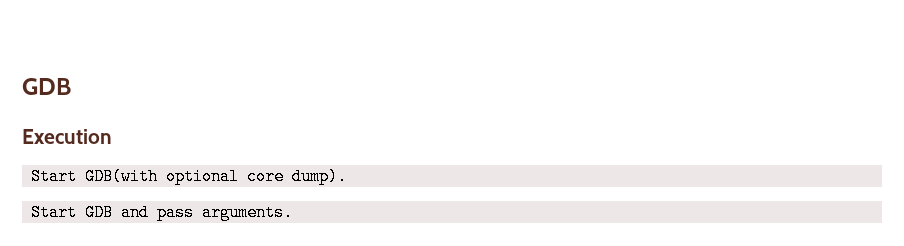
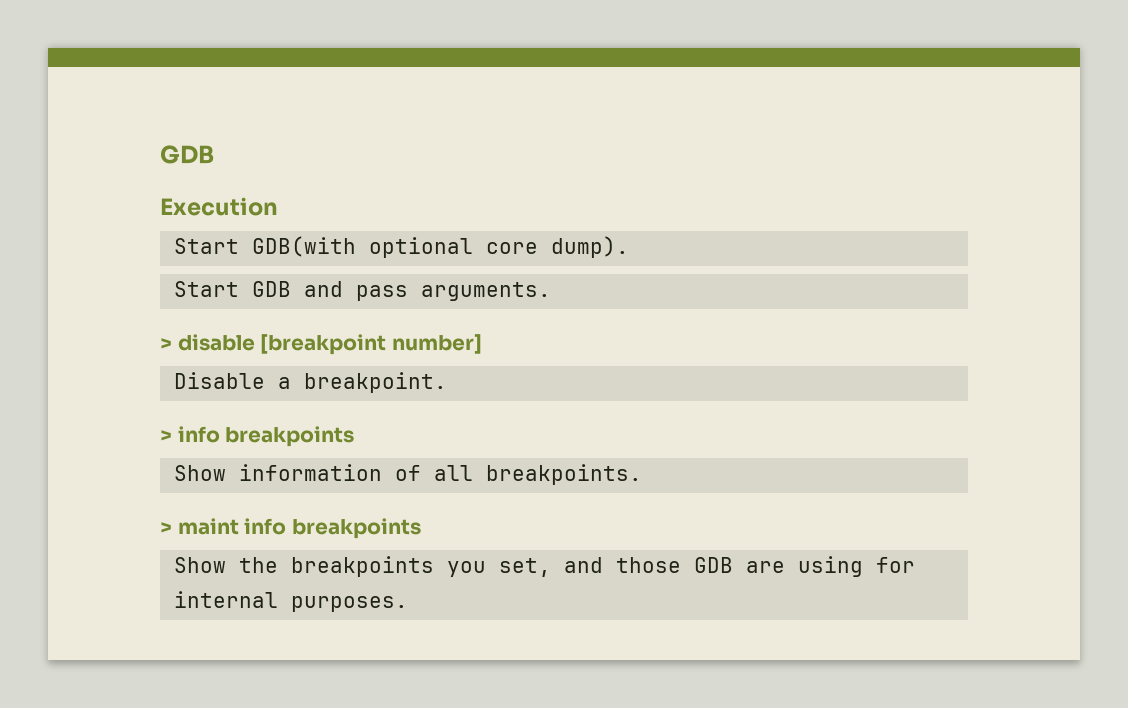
(293, 212) none -> [160,334,482,355] [173,372,447,393] [160,426,355,447] [173,464,642,485] [160,518,421,539] [173,556,915,577] [173,591,408,612] // > disable [breakpoint number] // Disable a breakpoint. // > info breakpoints // Show information of all breakpoints. // > maint info breakpoints // Show the breakpoints you set, and those GDB are using for internal purposes.

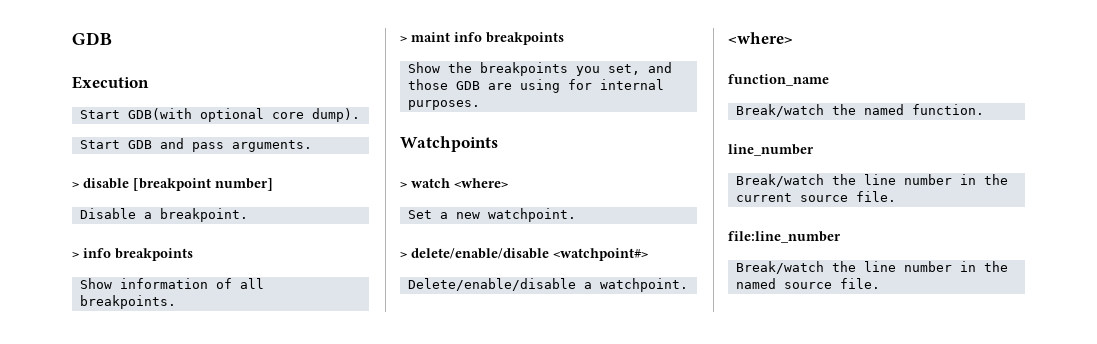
(408, 604) none -> [400,136,498,152] [400,178,508,188] [408,208,577,222] [400,248,648,261] [408,278,689,292] [728,32,793,44] [728,74,829,86] [736,104,985,117] [728,144,814,156] [736,174,1009,187] [736,191,897,202] [728,231,841,243] [736,261,1009,274] [736,278,881,289] // Watchpoints // > watch <where> // Set a new watchpoint. // > delete/enable/disable <watchpoint#> // Delete/enable/disable a watchpoint. // <where> // function_name // Break/watch the named function. // line_number // Break/watch the line number in the current source file. // file:line_number // Break/watch the line number in the named source file.

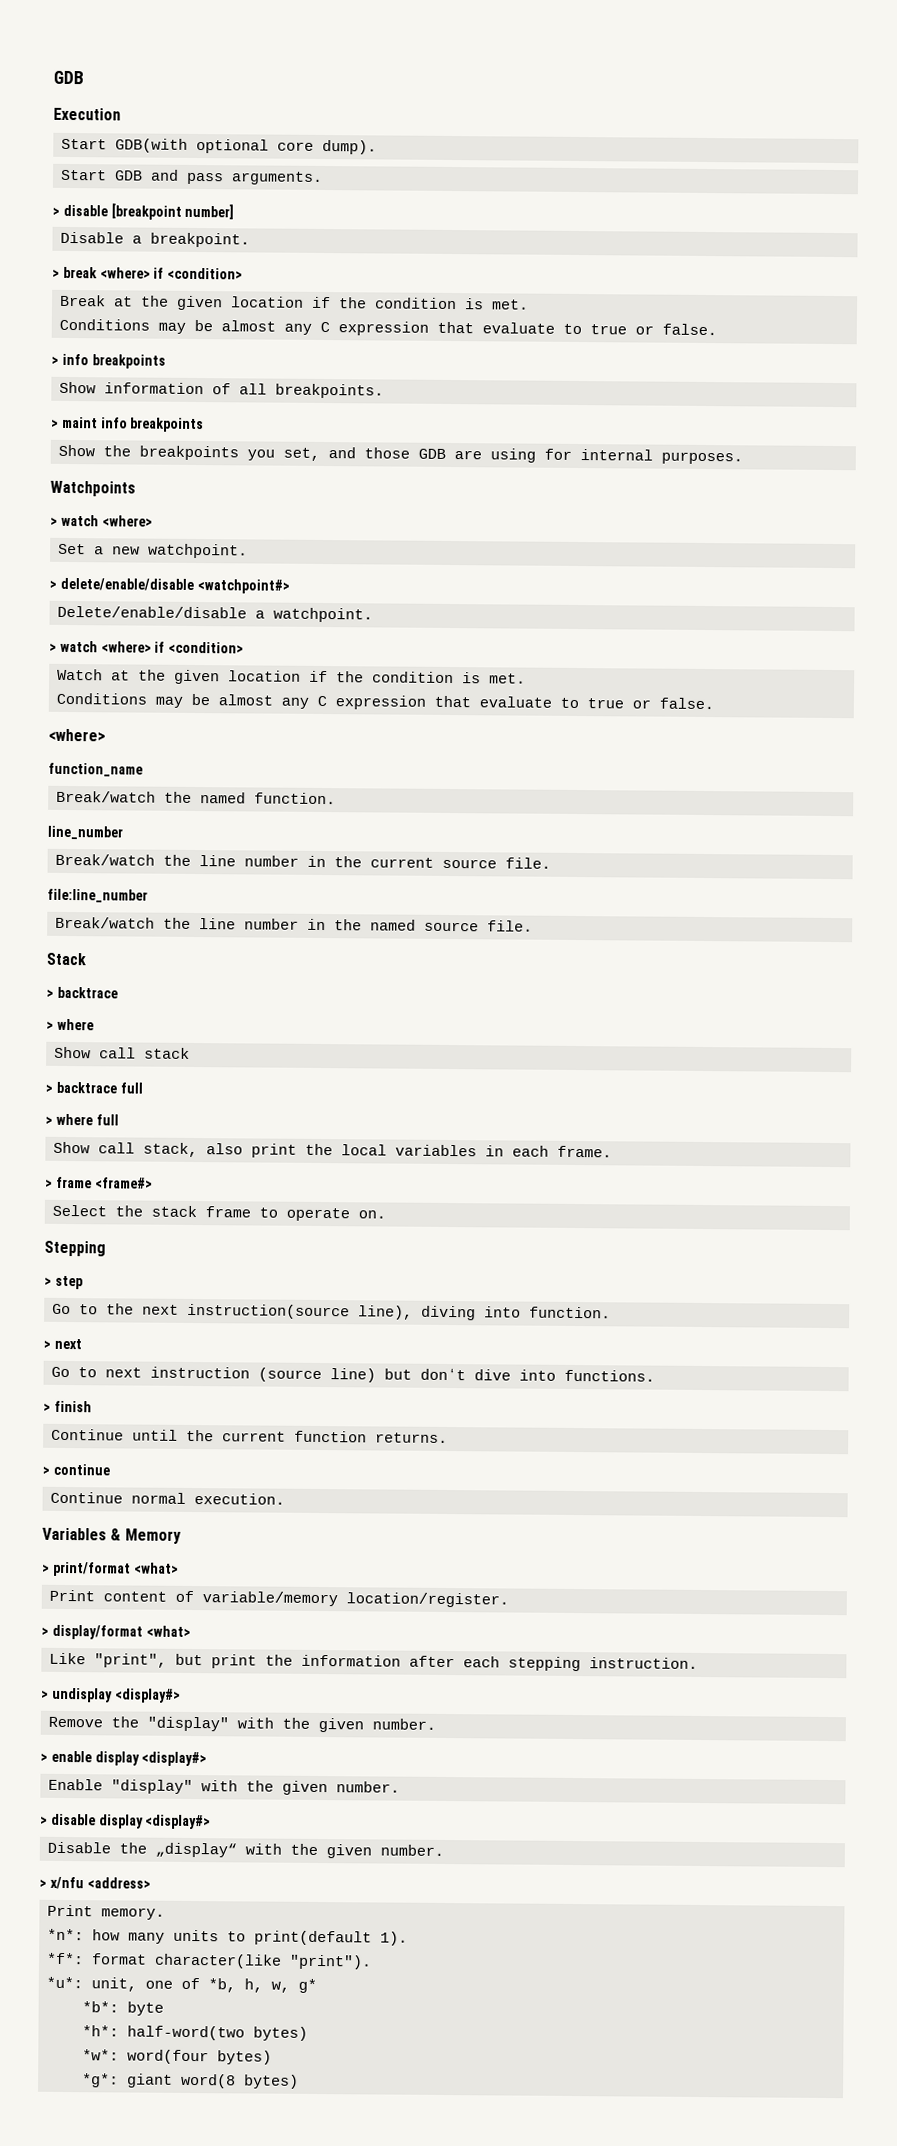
(249, 215) none -> [52,266,244,280] [60,294,530,311] [59,318,718,336] // > break <where> if <condition> // Break at the given location if the condition is met. // Conditions may be almost any C expression that evaluate to true or false.
(689, 285) none -> [49,640,245,654] [57,668,527,685] [56,692,715,710] // > watch <where> if <condition> // Watch at the given location if the condition is met. // Conditions may be almost any C expression that evaluate to true or false.
(881, 283) none -> [46,952,86,966] [46,986,118,999] [46,1018,94,1031] [54,1046,191,1059] [45,1081,143,1094] [45,1113,119,1126] [53,1141,613,1158] [45,1176,153,1189] [52,1204,387,1222] [44,1240,106,1257] [44,1275,83,1290] [52,1303,612,1321] [43,1338,82,1350] [51,1366,656,1383] [43,1400,92,1413] [51,1428,449,1444] [42,1463,110,1476] [50,1491,286,1505] [42,1527,182,1544] [42,1561,179,1577] [49,1589,510,1608] [41,1624,191,1640] [49,1652,699,1672] [41,1687,181,1703] [48,1716,437,1733] [40,1750,208,1767] [48,1778,401,1796] [40,1813,212,1830] [47,1841,445,1859] [39,1876,151,1890] [47,1904,166,1920] [47,1928,409,1946] [46,1952,373,1970] [46,1976,318,1994] [82,2001,165,2016] [82,2025,309,2041] [82,2049,273,2065] [82,2073,300,2089] // Stack // > backtrace // > where // Show call stack // > backtrace full // > where full // Show call stack, also print the local variables in each frame. // > frame <frame#> // Select the stack frame to operate on. // Stepping // > step // Go to the next instruction(source line), diving into function. // > next // Go to next instruction (source line) but donʻt dive into functions. // > finish // Continue until the current function returns. // > continue // Continue normal execution. // Variables & Memory // > print/format <what> // Print content of variable/memory location/register. // > display/format <what> // Like "print", but print the information after each stepping instruction. // > undisplay <display#> // Remove the "display" with the given number. // > enable display <display#> // Enable "display" with the given number. // > disable display <display#> // Disable the „display“ with the given number. // > x/nfu <address> // Print memory. // *n*: how many units to print(default 1). // *f*: format character(like "print"). // *u*: unit, one of *b, h, w, g* // *b*: byte // *h*: half-word(two bytes) // *w*: word(four bytes) // *g*: giant word(8 bytes)

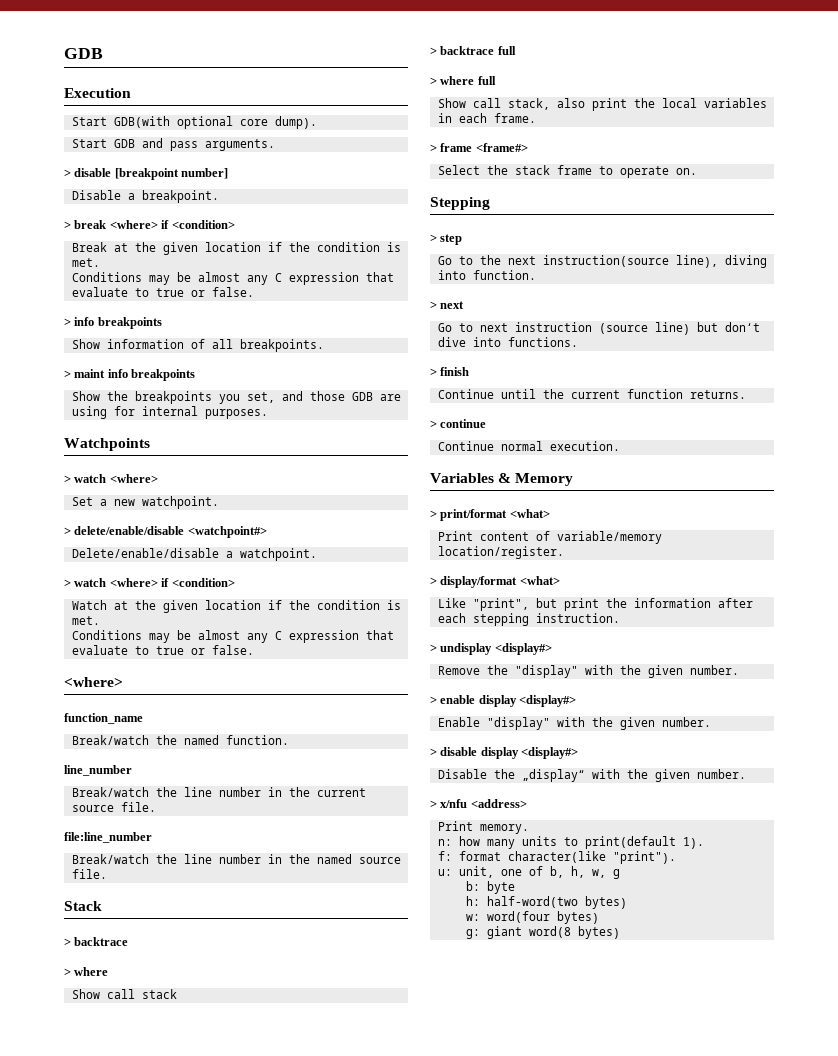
[47,1928,85,1941] *n*: -> [437,839,452,846] n:
[46,1952,85,1965] *f*: -> [437,851,452,861] f:
[46,1976,84,1989] *u*: -> [437,869,452,876] u:
[208,1978,237,1993] *b, -> [549,866,564,878] b,
[298,1978,318,1994] [82,2001,120,2013] g* // *b*: -> [612,869,620,879] [465,881,480,891] g // b:
[82,2025,120,2037] *h*: -> [465,896,480,906] h:
[82,2049,120,2061] *w*: -> [465,914,480,921] w:
[82,2073,120,2088] *g*: -> [465,929,480,939] g:

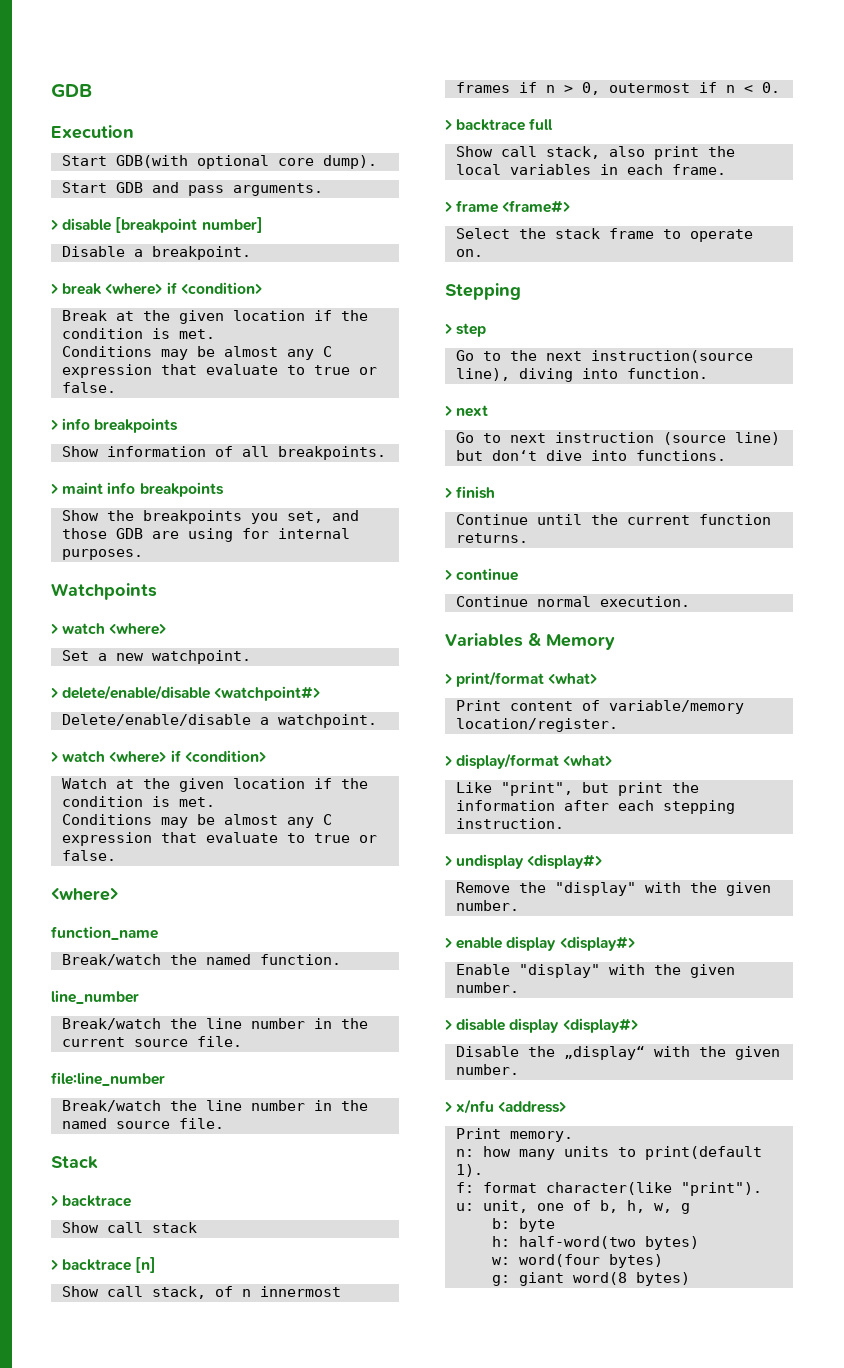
[64,967,109,976] // > where -> (132, 1201) none
[497,46,516,55] [430,76,475,85] full // > where -> [135,1257,157,1273] [62,1286,342,1299] [456,82,781,95] [445,119,526,131] [n] // Show call stack, of n innermost frames if n > 0, outermost if n < 0. // > backtrace

